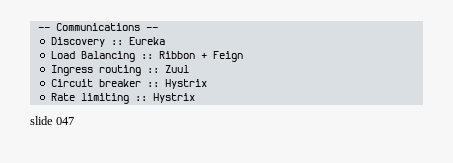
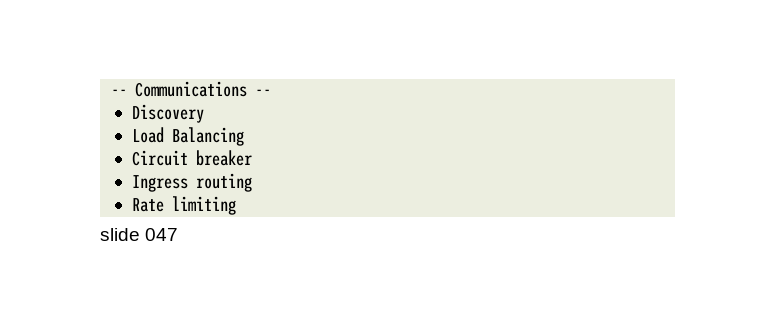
[111,37,166,45] :: Eureka -> (205, 113) none
[141,51,244,62] [51,65,190,76] [51,79,208,89] :: Ribbon + Feign // Ingress routing :: Zuul // Circuit breaker :: Hystrix -> [132,150,253,166] [132,173,253,192] // Circuit breaker // Ingress routing
[135,93,196,103] :: Hystrix -> (237, 205) none

